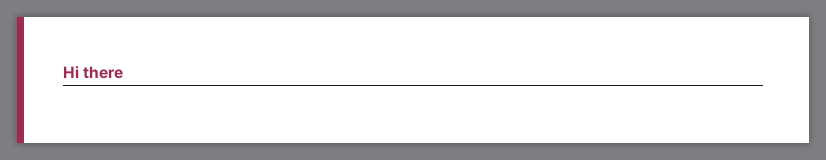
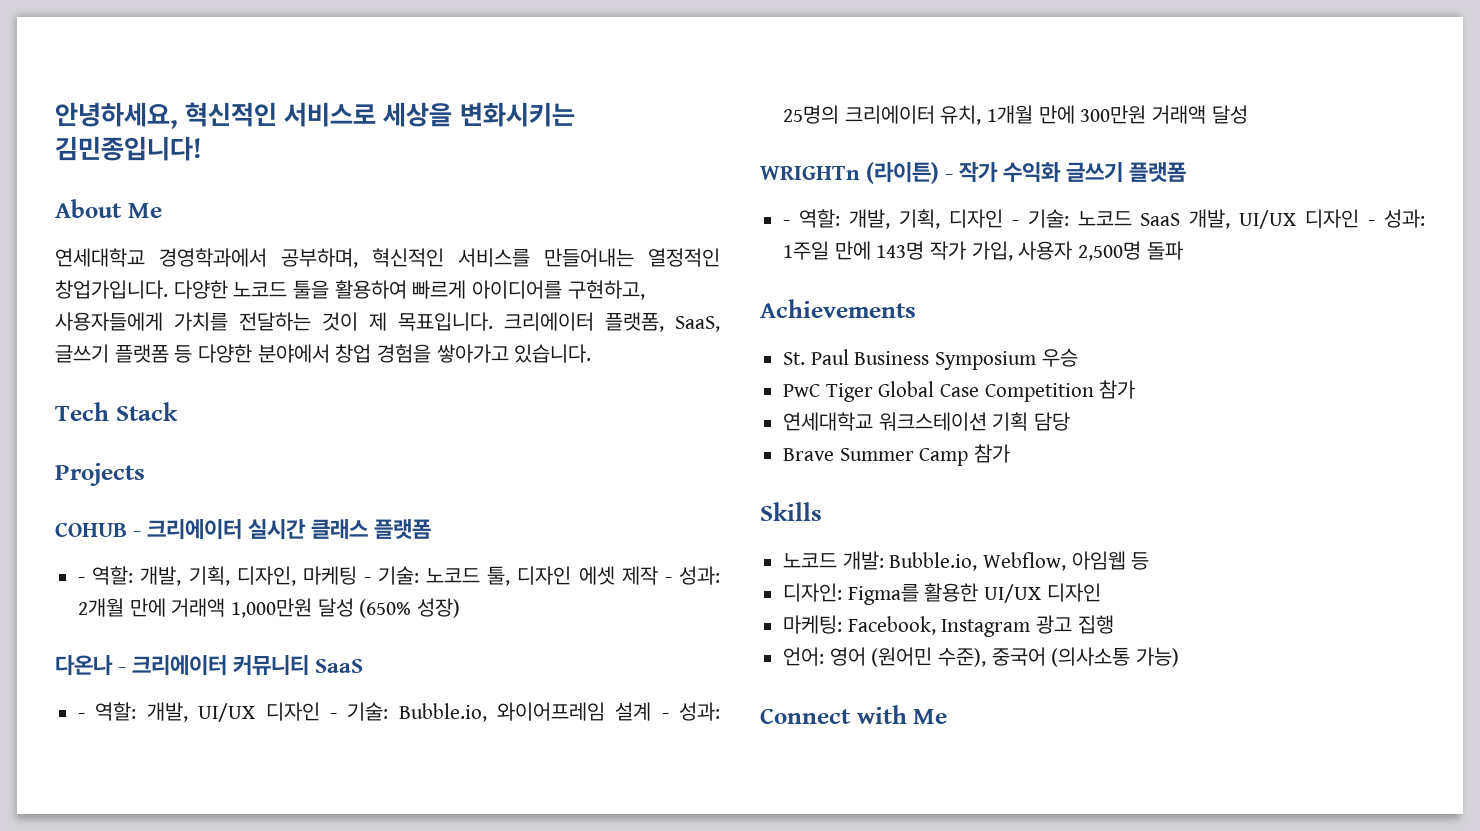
[63,66,124,79] Hi there -> [55,102,575,129] [55,136,202,161] [55,199,162,218] [55,248,720,268] [55,280,645,300] [55,312,720,332] [55,344,592,363] [55,402,178,421] [55,463,145,486] [55,519,432,540] [78,566,720,586] [78,598,461,618] [55,655,364,676] [78,702,721,722] [783,105,1248,125] [760,162,1187,184] [783,209,1425,229] [783,241,1183,261] [760,299,916,318] [783,348,1078,370] [783,380,1136,402] [783,412,1071,431] [783,444,1011,466] [760,502,822,521] [783,551,1150,571] [783,583,1101,605] [783,615,1114,637] [783,647,1180,667] [760,705,948,724] 안녕하세요, 혁신적인 서비스로 세상을 변화시키는 김민종입니다! // About Me // 연세대학교 경영학과에서 공부하며, 혁신적인 서비스를 만들어내는 열정적인 창업가입니다. 다양한 노코드 툴을 활용하여 빠르게 아이디어를 구현하고, 사용자들에게 가치를 전달하는 것이 제 목표입니다. 크리에이터 플랫폼, SaaS, 글쓰기 플랫폼 등 다양한 분야에서 창업 경험을 쌓아가고 있습니다. // Tech Stack // Projects // COHUB - 크리에이터 실시간 클래스 플랫폼 // - 역할: 개발, 기획, 디자인, 마케팅 - 기술: 노코드 툴, 디자인 에셋 제작 - 성과: 2개월 만에 거래액 1,000만원 달성 (650% 성장) // 다온나 - 크리에이터 커뮤니티 SaaS // - 역할: 개발, UI/UX 디자인 - 기술: Bubble.io, 와이어프레임 설계 - 성과: 25명의 크리에이터 유치, 1개월 만에 300만원 거래액 달성 // WRIGHTn (라이튼) - 작가 수익화 글쓰기 플랫폼 // - 역할: 개발, 기획, 디자인 - 기술: 노코드 SaaS 개발, UI/UX 디자인 - 성과: 1주일 만에 143명 작가 가입, 사용자 2,500명 돌파 // Achievements // St. Paul Business Symposium 우승 // PwC Tiger Global Case Competition 참가 // 연세대학교 워크스테이션 기획 담당 // Brave Summer Camp 참가 // Skills // 노코드 개발: Bubble.io, Webflow, 아임웹 등 // 디자인: Figma를 활용한 UI/UX 디자인 // 마케팅: Facebook, Instagram 광고 집행 // 언어: 영어 (원어민 수준), 중국어 (의사소통 가능) // Connect with Me

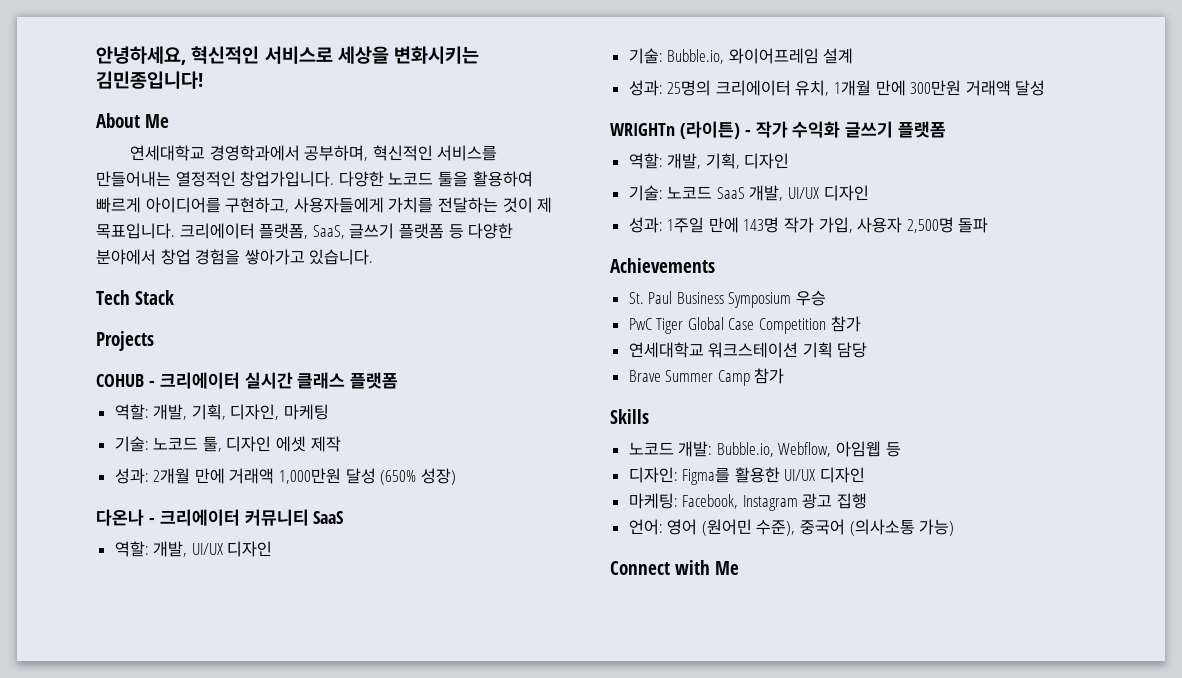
[78,577,86,583] - -> (399, 380) none
[363,577,371,583] - -> (330, 412) //
[664,577,672,583] - -> (341, 444) //
[78,713,86,719] - -> (344, 517) none
[329,713,337,719] - -> (273, 549) //
[661,713,669,719] - -> (854, 56) //
[783,220,791,226] - -> (947, 129) none
[1011,220,1019,226] - -> (790, 161) //
[1368,220,1376,226] - -> (869, 193) //

